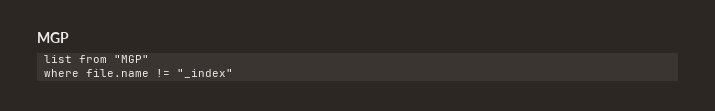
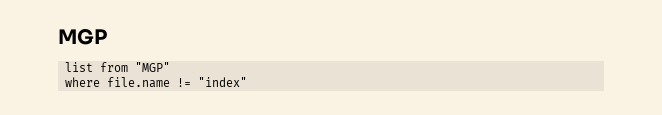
[176,69,233,78] "_index" -> [197,77,247,87] "index"

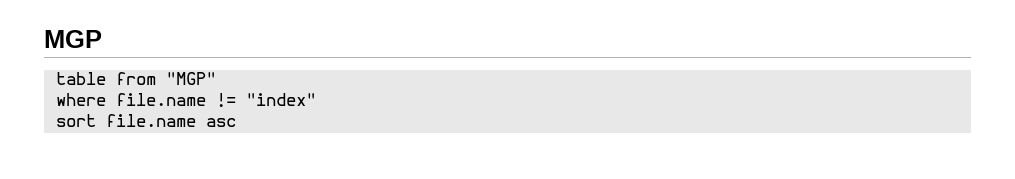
[64,62,93,72] list -> [56,72,106,85] table
(247, 82) none -> [56,114,236,127] // sort file.name asc

